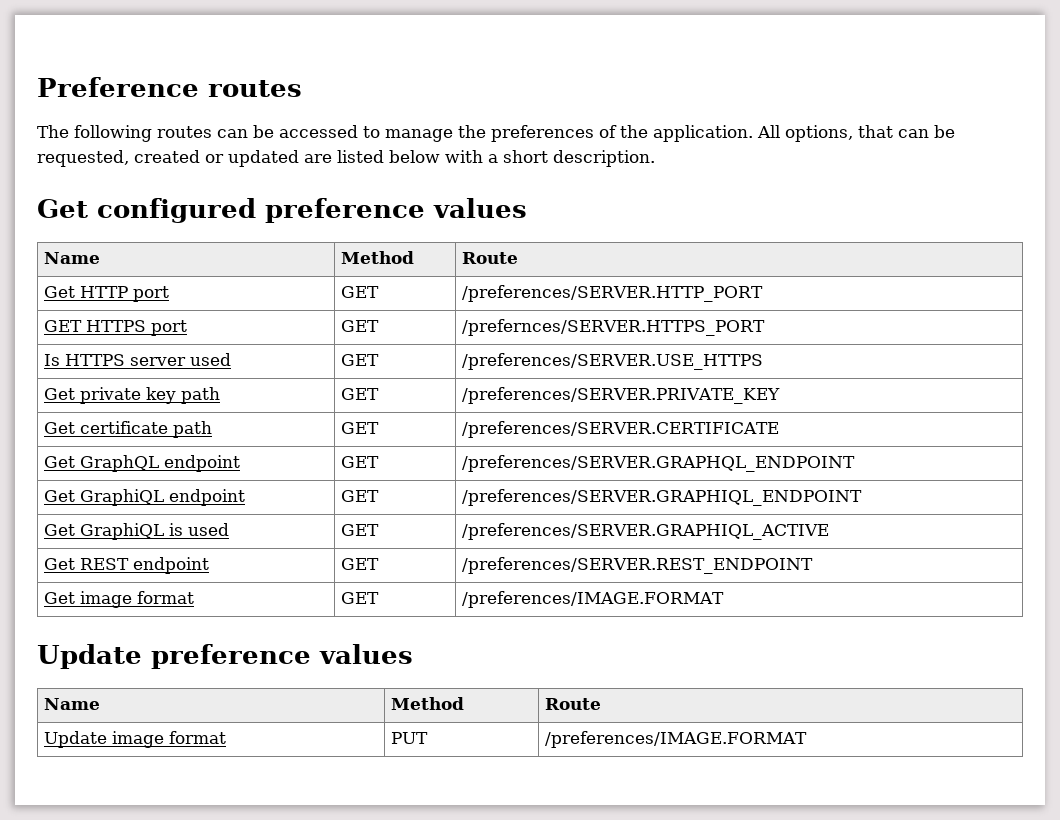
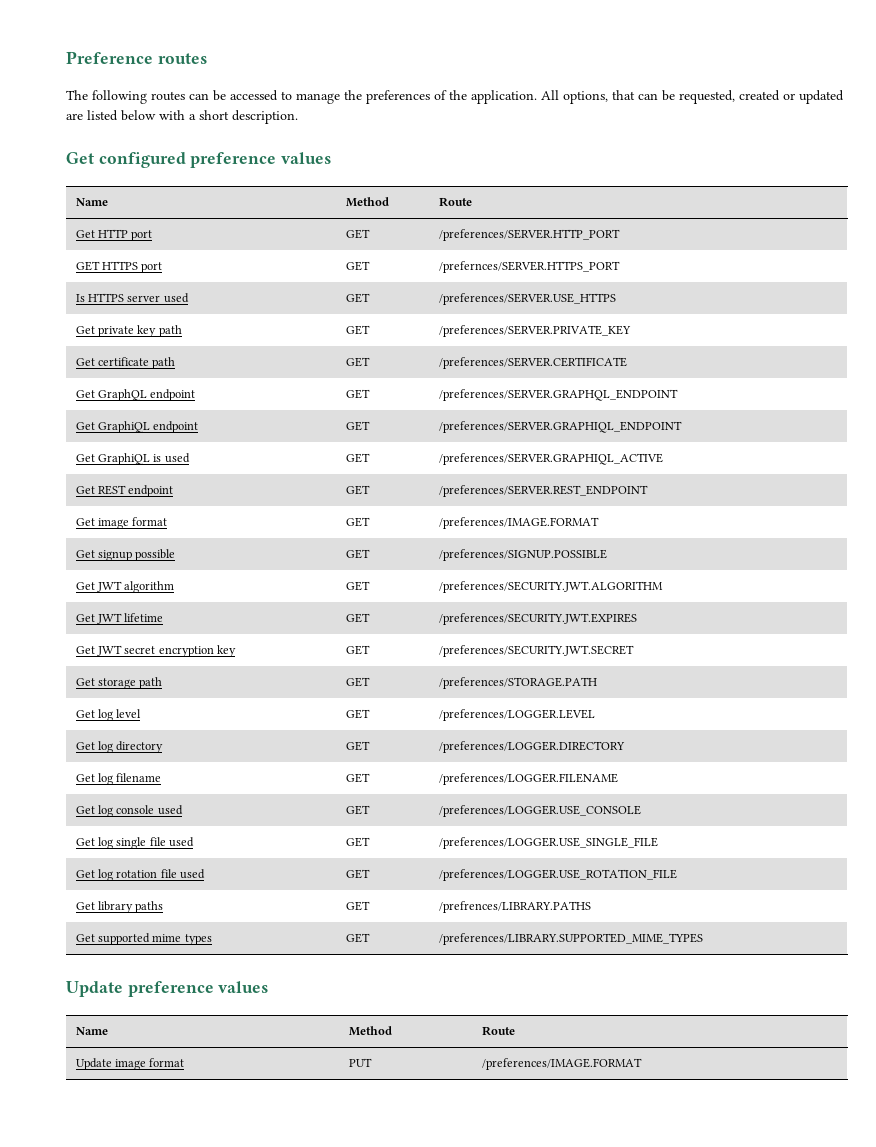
(725, 599) none -> [75,549,176,561] [345,549,370,559] [438,549,607,561] [75,581,175,593] [345,581,370,591] [438,581,663,593] [75,613,164,624] [345,613,370,623] [438,613,637,625] [75,645,237,657] [345,645,370,655] [438,645,634,657] [75,677,163,689] [345,677,370,687] [438,677,597,689] [75,709,142,721] [345,709,370,719] [438,709,595,721] [75,741,164,753] [345,741,370,751] [438,741,625,753] [75,773,162,785] [345,773,370,783] [438,773,618,785] [75,805,183,817] [345,805,370,815] [438,805,641,817] [75,837,195,849] [345,837,370,847] [438,837,658,849] [75,869,206,881] [345,869,370,879] [438,869,677,881] [75,901,164,913] [345,901,370,911] [438,901,591,913] [75,933,212,945] [345,933,370,943] [438,933,703,945] // Get signup possible | GET | /preferences/SIGNUP.POSSIBLE // Get JWT algorithm | GET | /preferences/SECURITY.JWT.ALGORITHM // Get JWT lifetime | GET | /preferences/SECURITY.JWT.EXPIRES // Get JWT secret encryption key | GET | /preferences/SECURITY.JWT.SECRET // Get storage path | GET | /preferences/STORAGE.PATH // Get log level | GET | /preferences/LOGGER.LEVEL // Get log directory | GET | /preferences/LOGGER.DIRECTORY // Get log filename | GET | /preferences/LOGGER.FILENAME // Get log console used | GET | /preferences/LOGGER.USE_CONSOLE // Get log single file used | GET | /preferences/LOGGER.USE_SINGLE_FILE // Get log rotation file used | GET | /preferences/LOGGER.USE_ROTATION_FILE // Get library paths | GET | /prefrences/LIBRARY.PATHS // Get supported mime types | GET | /preferences/LIBRARY.SUPPORTED_MIME_TYPES

